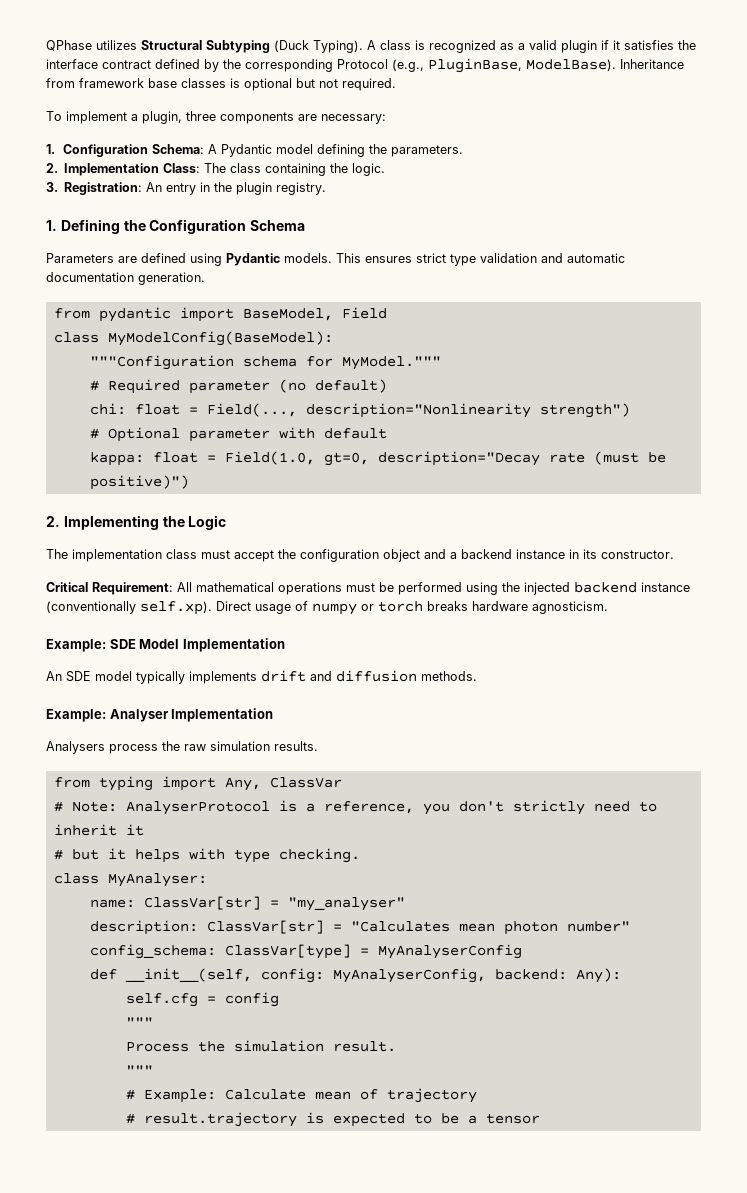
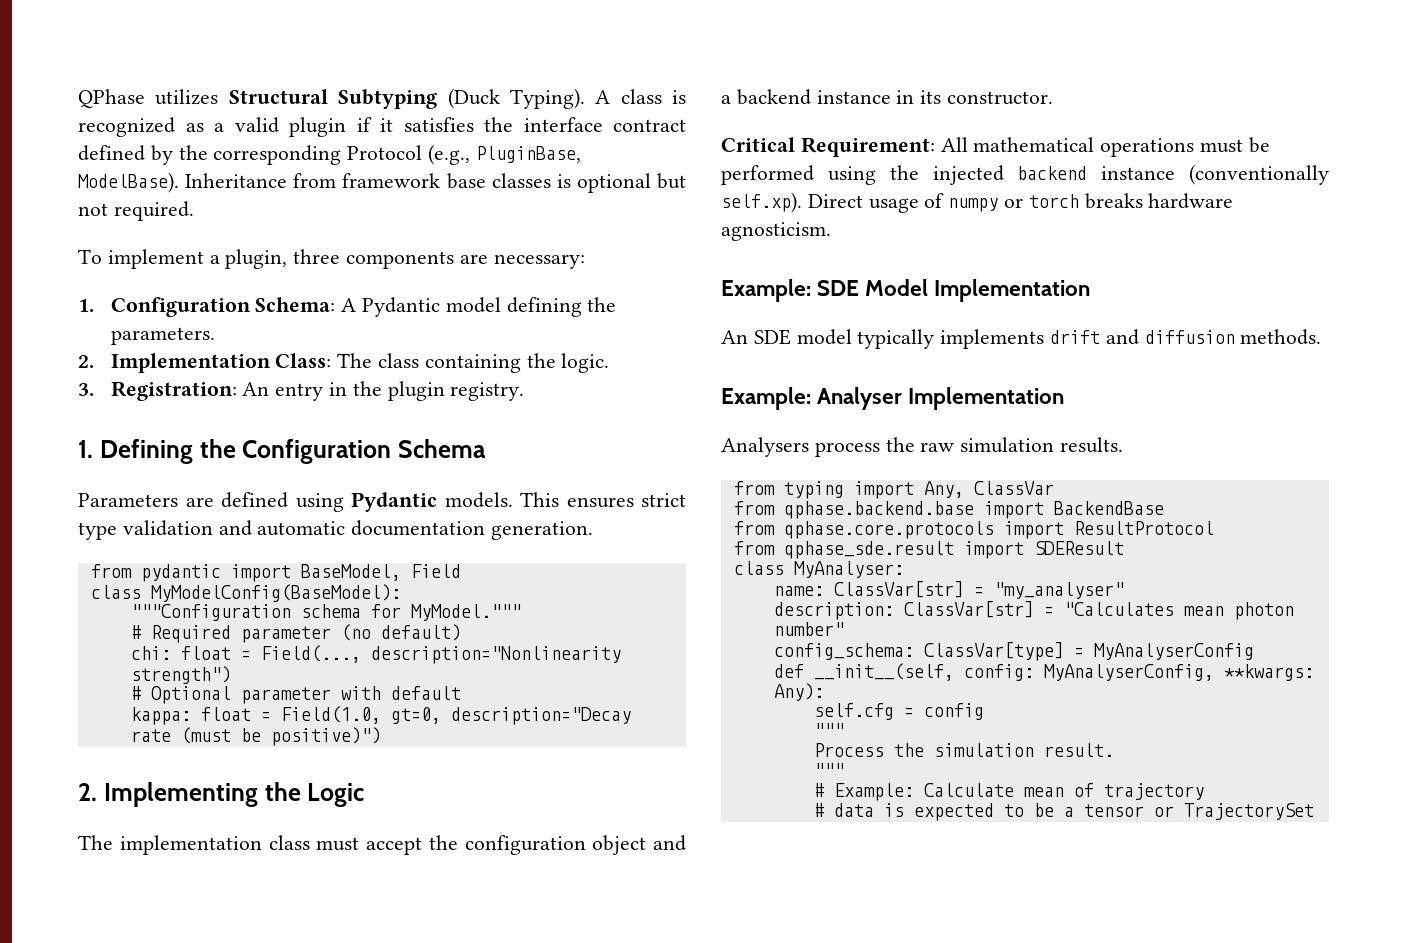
[53,800,657,815] [53,824,144,836] [53,848,360,863] # Note: AnalyserProtocol is a reference, you don't strictly need to inherit it // # but it helps with type checking. -> [733,501,1164,519] [733,521,1214,539] [733,541,1124,559] from qphase.backend.base import BackendBase // from qphase.core.protocols import ResultProtocol // from qphase_sde.result import SDEResult
[494,969,567,980] backend: -> [1223,664,1314,681] **kwargs:
[143,1112,297,1127] result.trajectory -> [833,803,874,817] data
(540, 1118) none -> [1153,803,1314,820] or TrajectorySet

